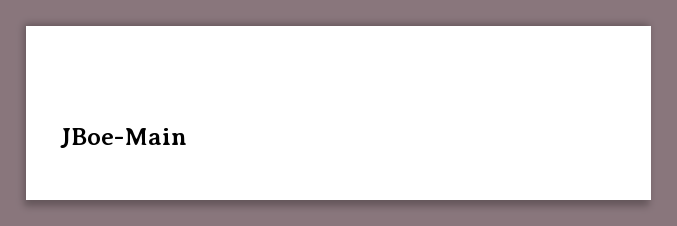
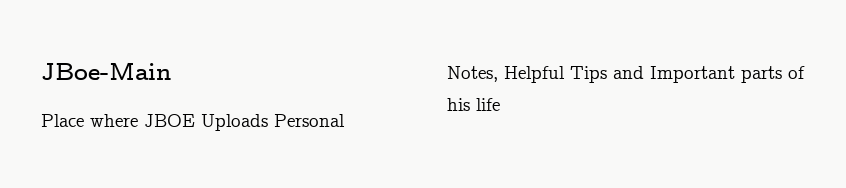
(187, 138) none -> [41,114,345,131] [447,66,805,83] [447,98,500,111] // Place where JBOE Uploads Personal Notes, Helpful Tips and Important parts of his life

